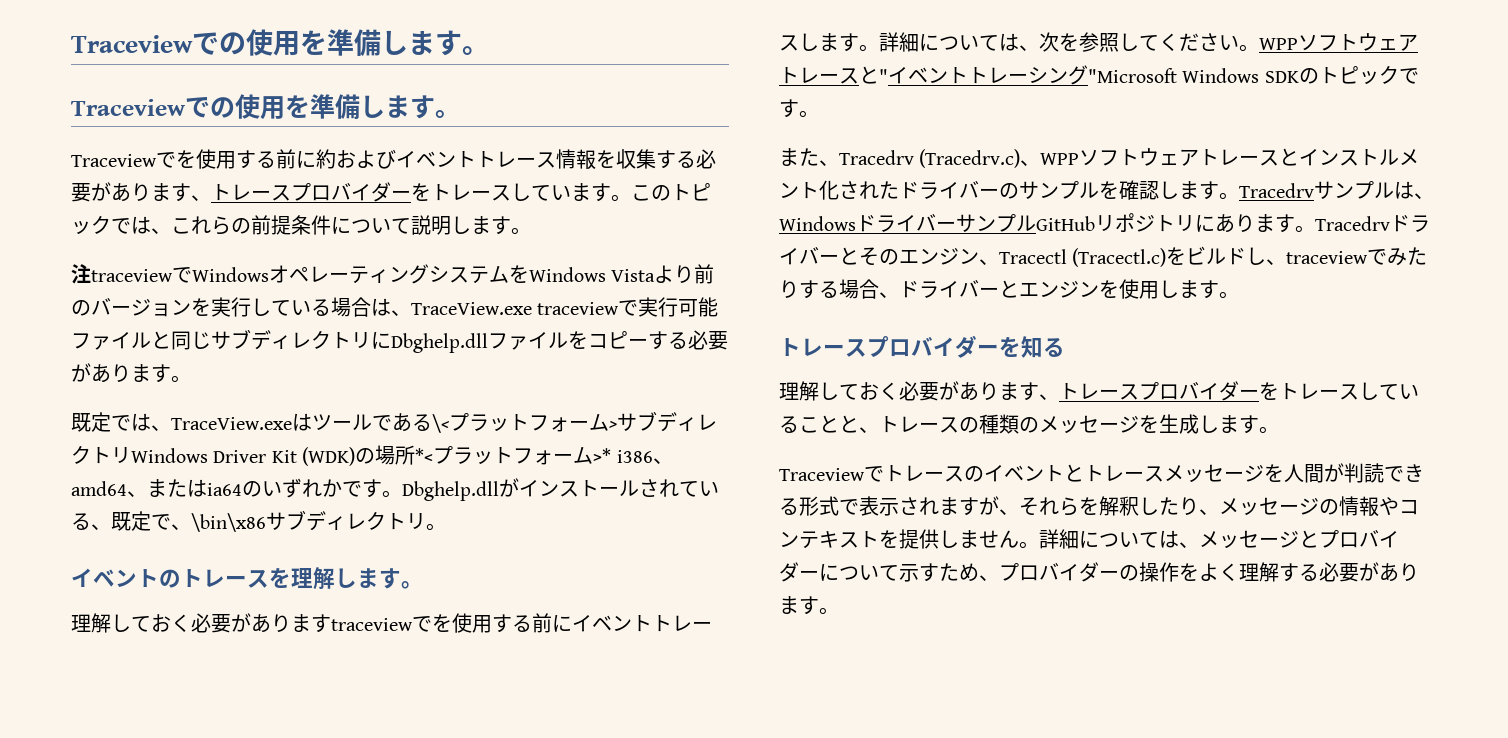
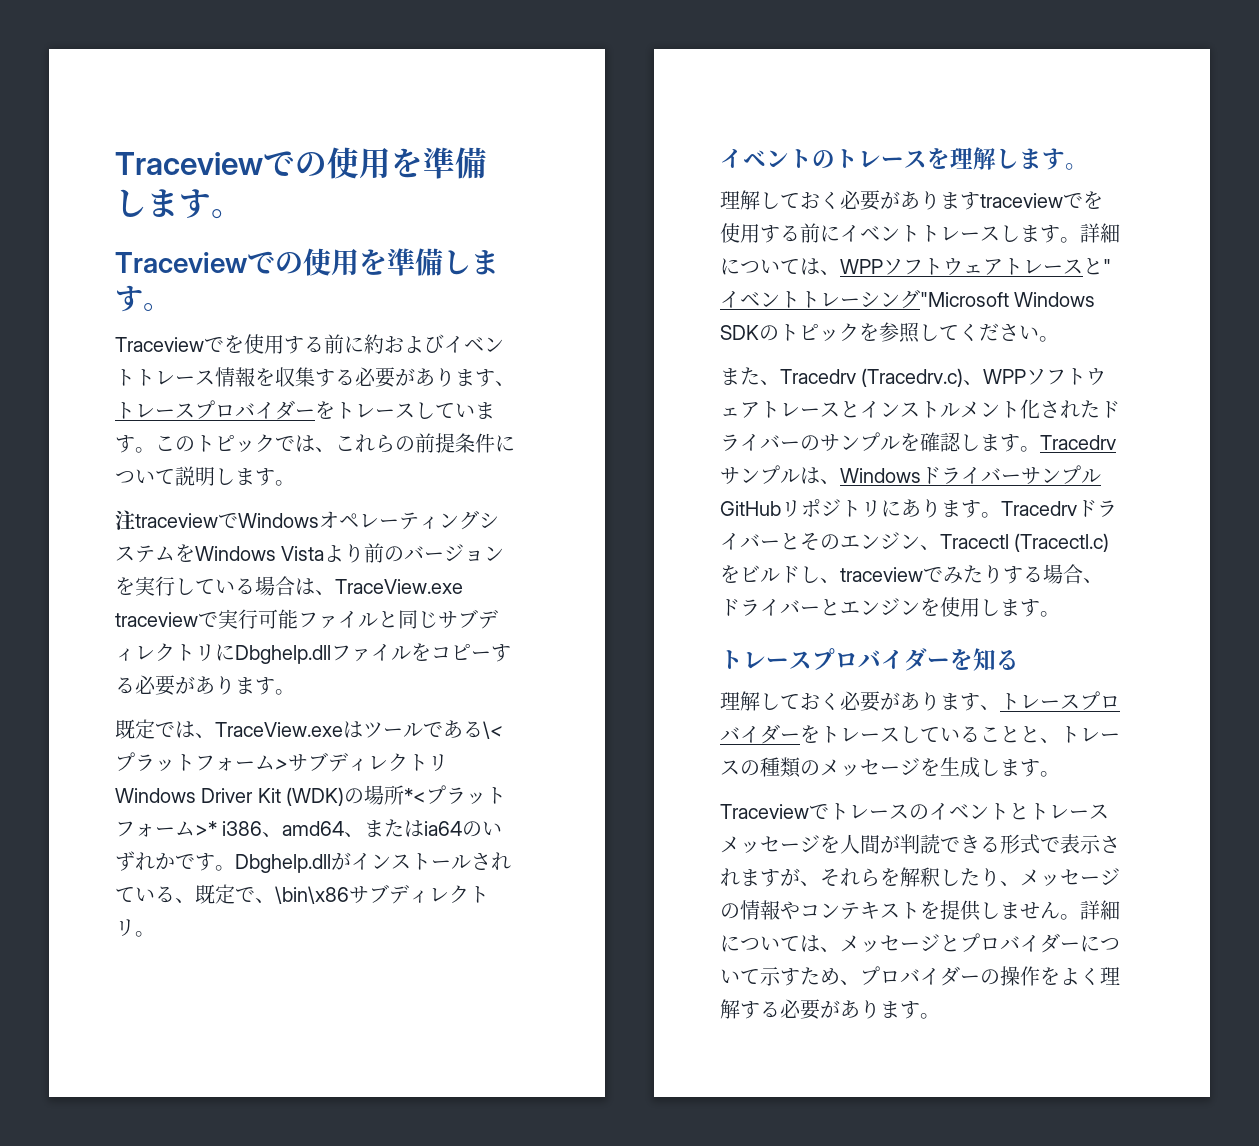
[1039,32,1259,52] 次を参照してください。 -> (840, 272) none
[1398,68,1419,84] [779,99,799,118] です -> [859,322,1039,343] を参照してください

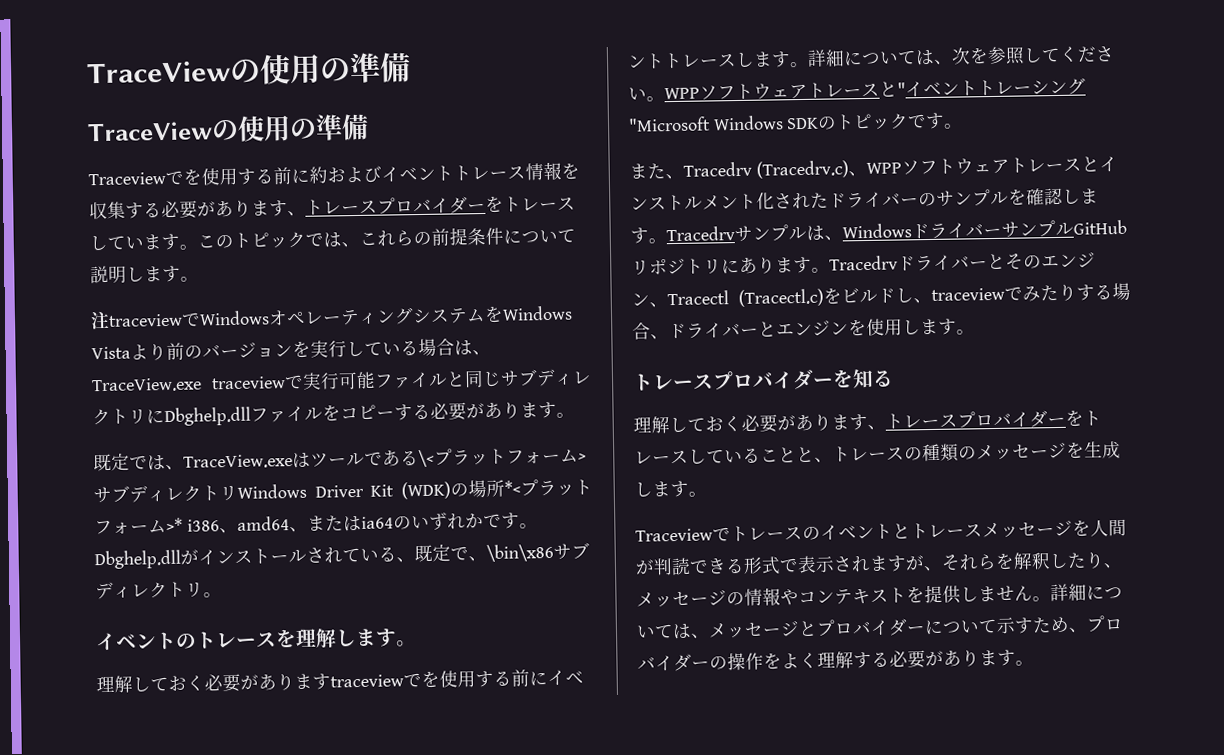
[115,147,487,179] [115,189,243,219] [115,248,499,276] [115,285,171,312] Traceviewでの使用を準備します。 // Traceviewでの使用を準備します。 -> [86,52,411,85] [87,113,369,142] TraceViewの使用の準備 // TraceViewの使用の準備
(840, 272) none -> [951,46,1115,65] [628,87,665,102] 次を参照してください。
[859,322,1039,343] を参照してください -> [907,112,946,130] です

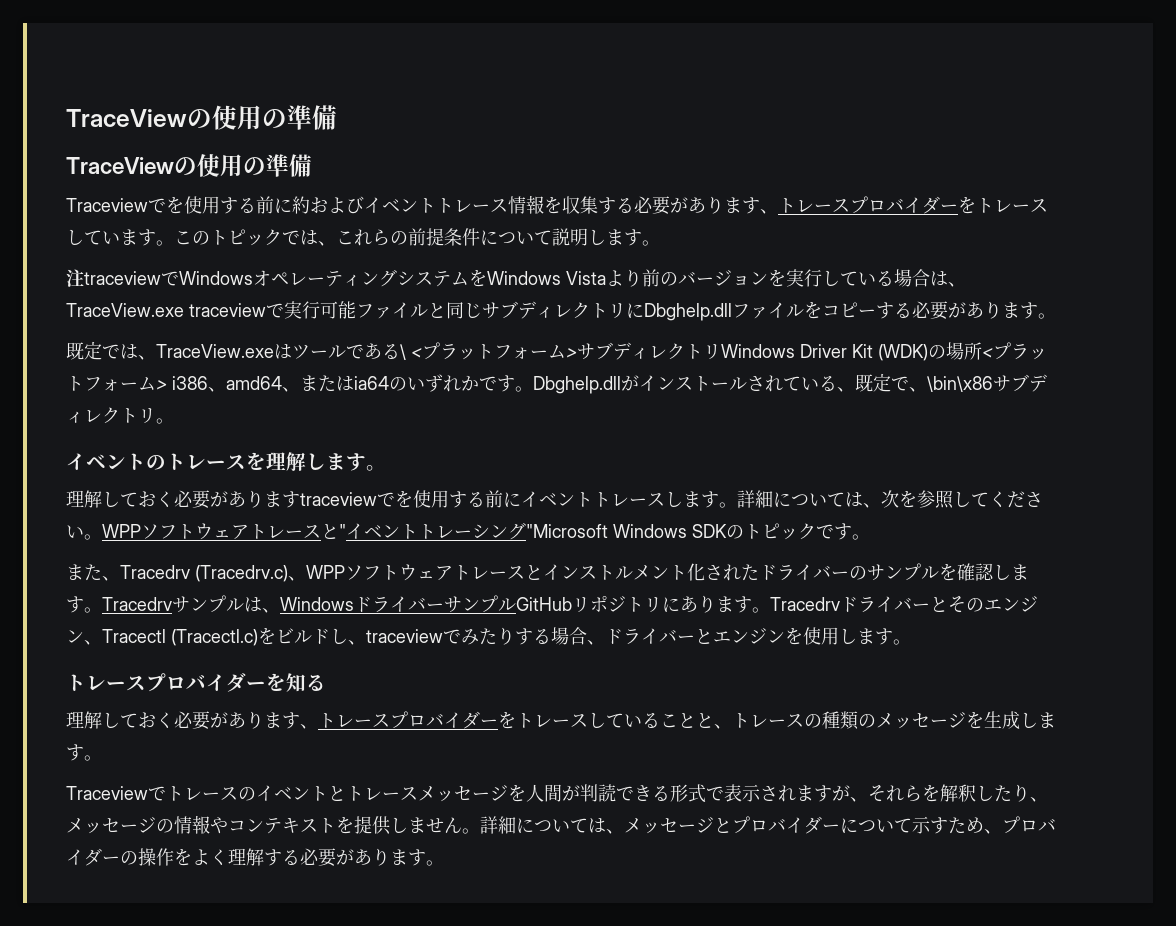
[418,449,435,468] \< -> [400,344,422,360] \ <
[504,479,593,497] [94,517,183,535] *<プラットフォーム>* -> [982,342,1047,360] [66,376,167,391] <プラットフォーム>

